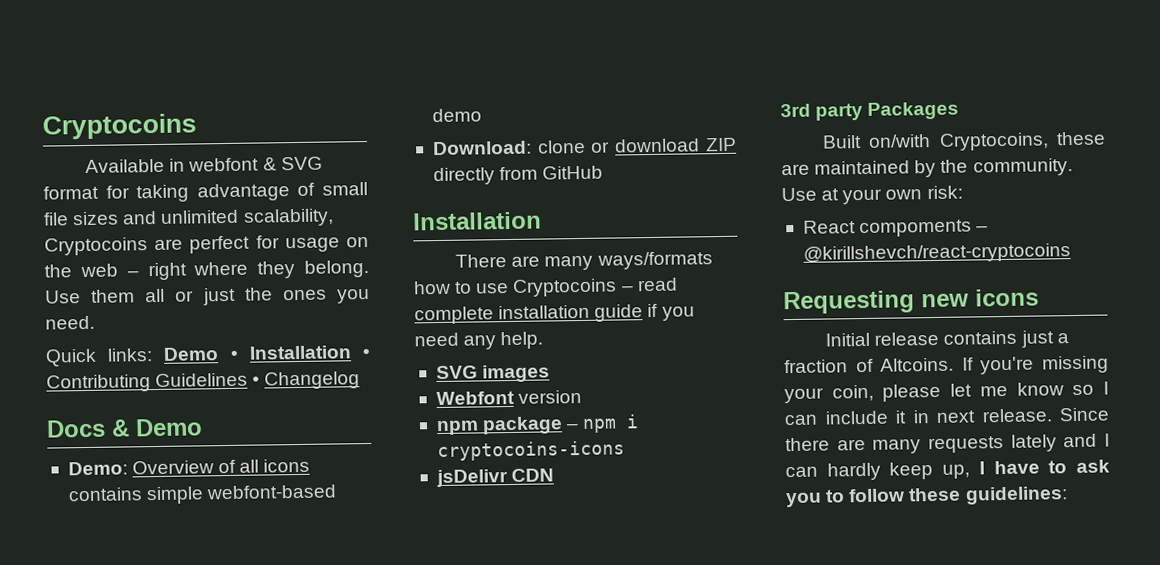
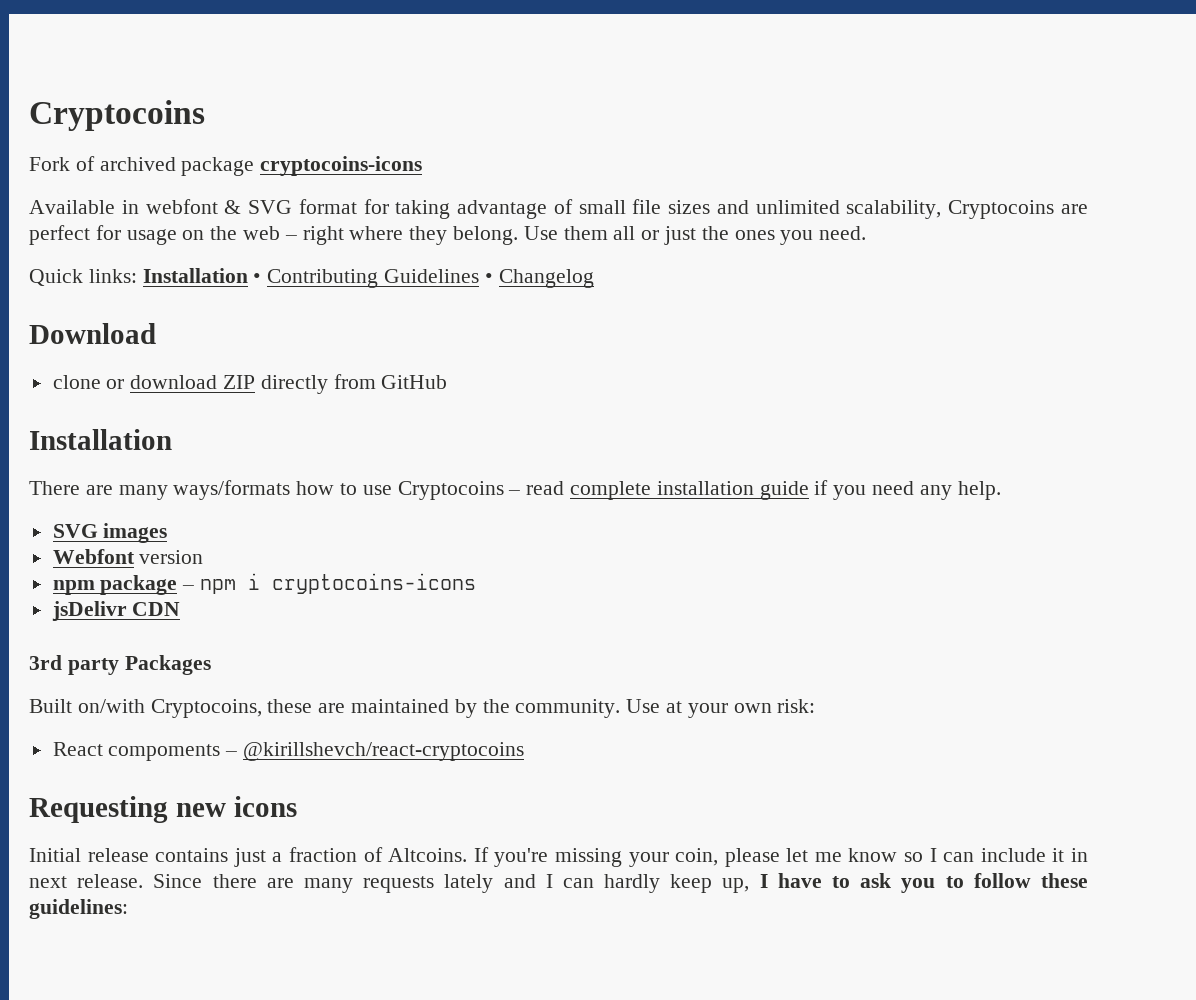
[42,113,197,140] Cryptocoins -> [29,100,205,131] [29,156,423,176] Cryptocoins // Fork of archived package cryptocoins-icons
[163,347,239,361] Demo • -> (137, 276) none
[46,418,203,438] [67,458,311,476] [67,484,338,505] [431,108,482,123] [432,140,532,156] Docs & Demo // Demo: Overview of all icons contains simple webfont-based demo // Download: -> [29,323,156,344] Download //

